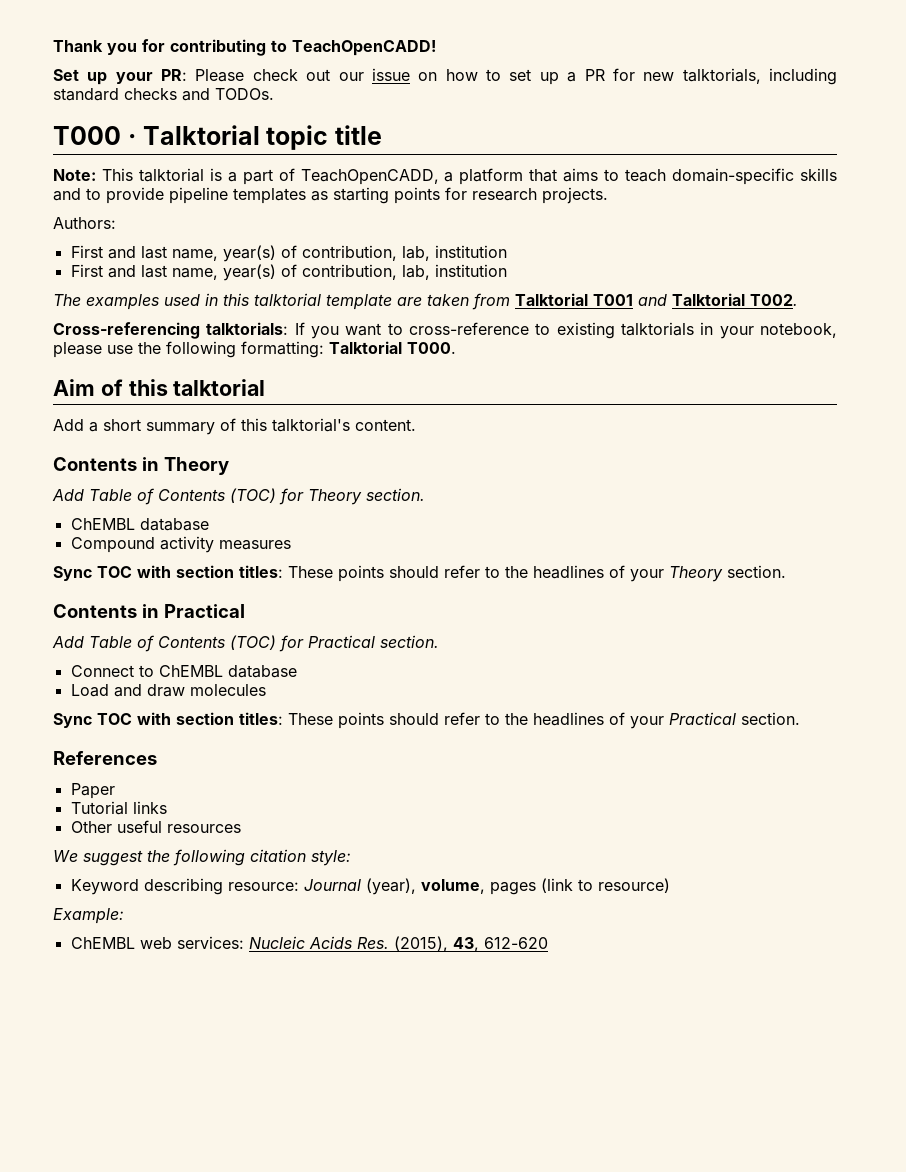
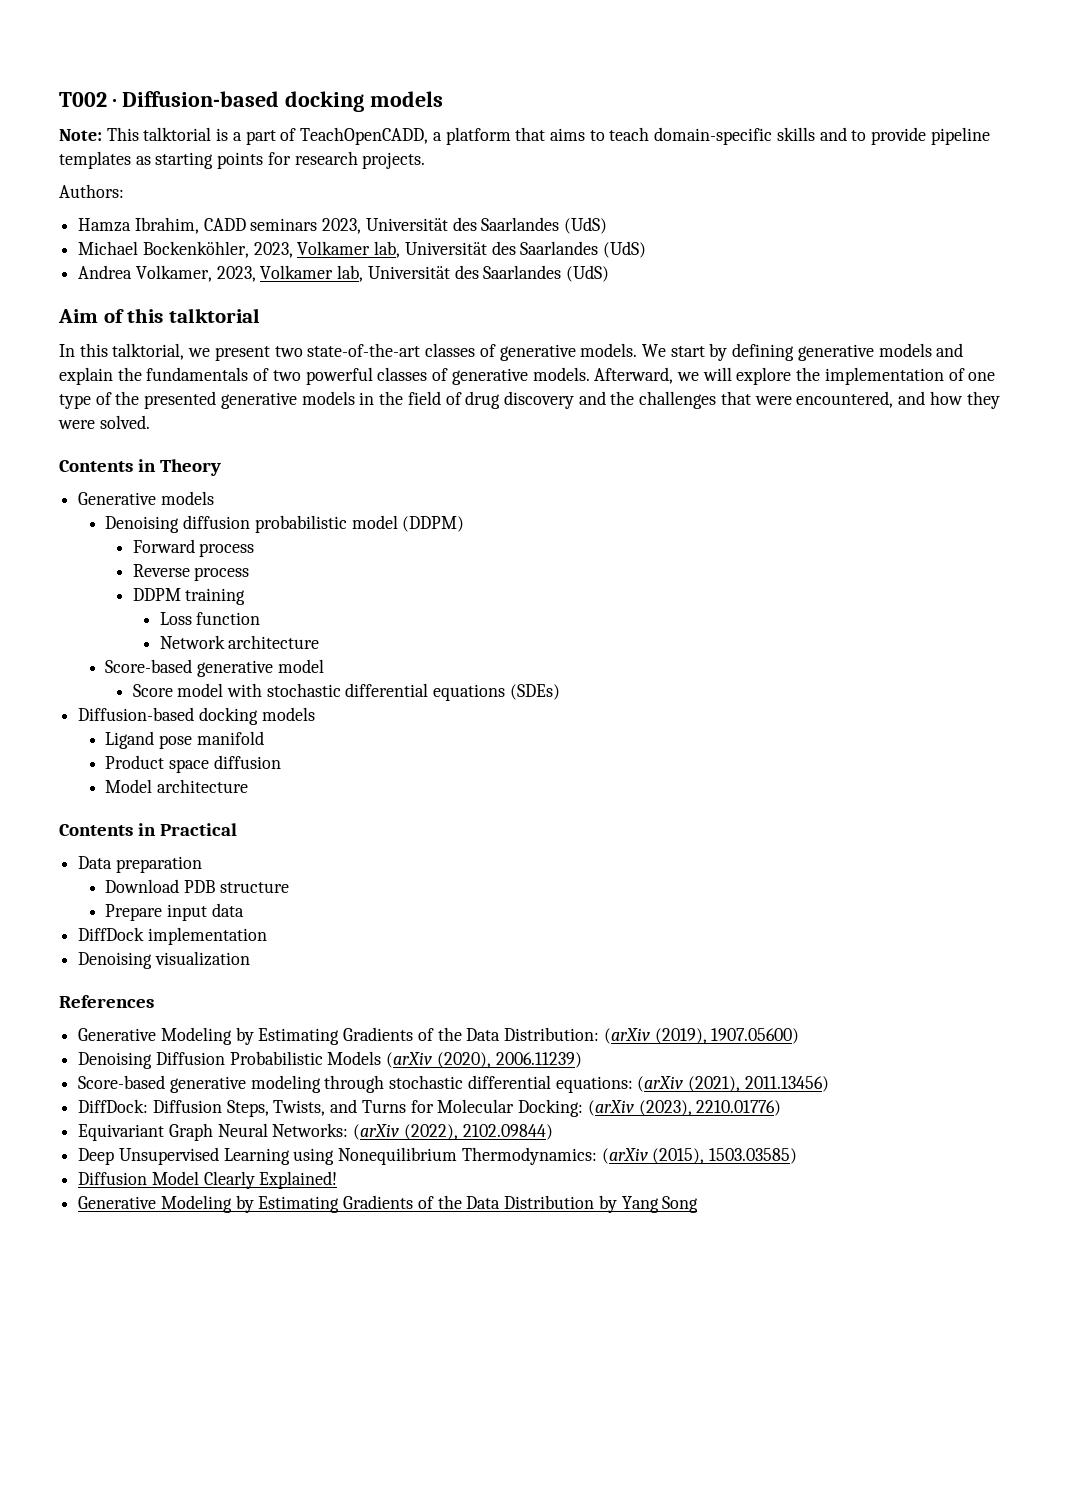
[53,39,436,56] [53,68,837,85] [53,88,274,101] [53,125,382,150] Thank you for contributing to TeachOpenCADD! // Set up your PR: Please check out our issue on how to set up a PR for new talktorials, including standard checks and TODOs. // T000 · Talktorial topic title -> [59,91,443,112] T002 · Diffusion-based docking models
[70,245,507,262] [70,264,507,281] [53,293,798,310] [53,322,837,339] [53,341,456,358] [53,379,266,396] [53,418,416,435] [53,457,229,475] [52,488,425,505] [70,518,209,531] [70,536,291,553] [53,565,786,582] [53,604,245,618] [52,635,439,652] [70,665,297,678] [70,684,266,697] [53,712,800,729] [53,751,157,765] [70,783,115,799] [70,801,167,815] [70,820,241,833] [53,849,351,866] [70,878,670,895] [53,908,124,924] [70,936,548,952] First and last name, year(s) of contribution, lab, institution // First and last name, year(s) of contribution, lab, institution // The examples used in this talktorial template are taken from Talktorial T001 and Talktorial T002. // Cross-referencing talktorials: If you want to cross-reference to existing talktorials in your notebook, please use the following formatting: Talktorial T000. // Aim of this talktorial // Add a short summary of this talktorial's content. // Contents in Theory // Add Table of Contents (TOC) for Theory section. // ChEMBL database // Compound activity measures // Sync TOC with section titles: These points should refer to the headlines of your Theory section. // Contents in Practical // Add Table of Contents (TOC) for Practical section. // Connect to ChEMBL database // Load and draw molecules // Sync TOC with section titles: These points should refer to the headlines of your Practical section. // References // Paper // Tutorial links // Other useful resources // We suggest the following citation style: // Keyword describing resource: Journal (year), volume, pages (link to resource) // Example: // ChEMBL web services: Nucleic Acids Res. (2015), 43, 612-620 -> [78,217,608,234] [78,241,647,258] [78,265,610,282] [58,308,260,323] [59,343,964,361] [59,367,996,385] [59,391,1000,409] [58,415,150,429] [59,459,222,476] [78,491,214,505] [105,515,465,533] [132,539,255,557] [132,564,250,581] [132,588,246,605] [159,612,261,625] [159,635,320,649] [105,659,324,677] [132,683,560,701] [78,707,315,725] [105,731,264,749] [105,755,281,773] [105,779,249,793] [59,823,238,836] [78,856,202,873] [105,879,289,893] [105,903,244,921] [78,927,267,945] [78,951,250,969] [59,995,154,1008] [78,1027,800,1045] [78,1051,582,1069] [78,1075,829,1093] [78,1099,782,1117] [78,1123,553,1141] [78,1147,798,1165] [78,1171,338,1189] [78,1195,699,1213] Hamza Ibrahim, CADD seminars 2023, Universität des Saarlandes (UdS) // Michael Bockenköhler, 2023, Volkamer lab, Universität des Saarlandes (UdS) // Andrea Volkamer, 2023, Volkamer lab, Universität des Saarlandes (UdS) // Aim of this talktorial // In this talktorial, we present two state-of-the-art classes of generative models. We start by defining generative models and explain the fundamentals of two powerful classes of generative models. Afterward, we will explore the implementation of one type of the presented generative models in the field of drug discovery and the challenges that were encountered, and how they were solved. // Contents in Theory // Generative models // Denoising diffusion probabilistic model (DDPM) // Forward process // Reverse process // DDPM training // Loss function // Network architecture // Score-based generative model // Score model with stochastic differential equations (SDEs) // Diffusion-based docking models // Ligand pose manifold // Product space diffusion // Model architecture // Contents in Practical // Data preparation // Download PDB structure // Prepare input data // DiffDock implementation // Denoising visualization // References // Generative Modeling by Estimating Gradients of the Data Distribution: (arXiv (2019), 1907.05600) // Denoising Diffusion Probabilistic Models (arXiv (2020), 2006.11239) // Score-based generative modeling through stochastic differential equations: (arXiv (2021), 2011.13456) // DiffDock: Diffusion Steps, Twists, and Turns for Molecular Docking: (arXiv (2023), 2210.01776) // Equivariant Graph Neural Networks: (arXiv (2022), 2102.09844) // Deep Unsupervised Learning using Nonequilibrium Thermodynamics: (arXiv (2015), 1503.03585) // Diffusion Model Clearly Explained! // Generative Modeling by Estimating Gradients of the Data Distribution by Yang Song

